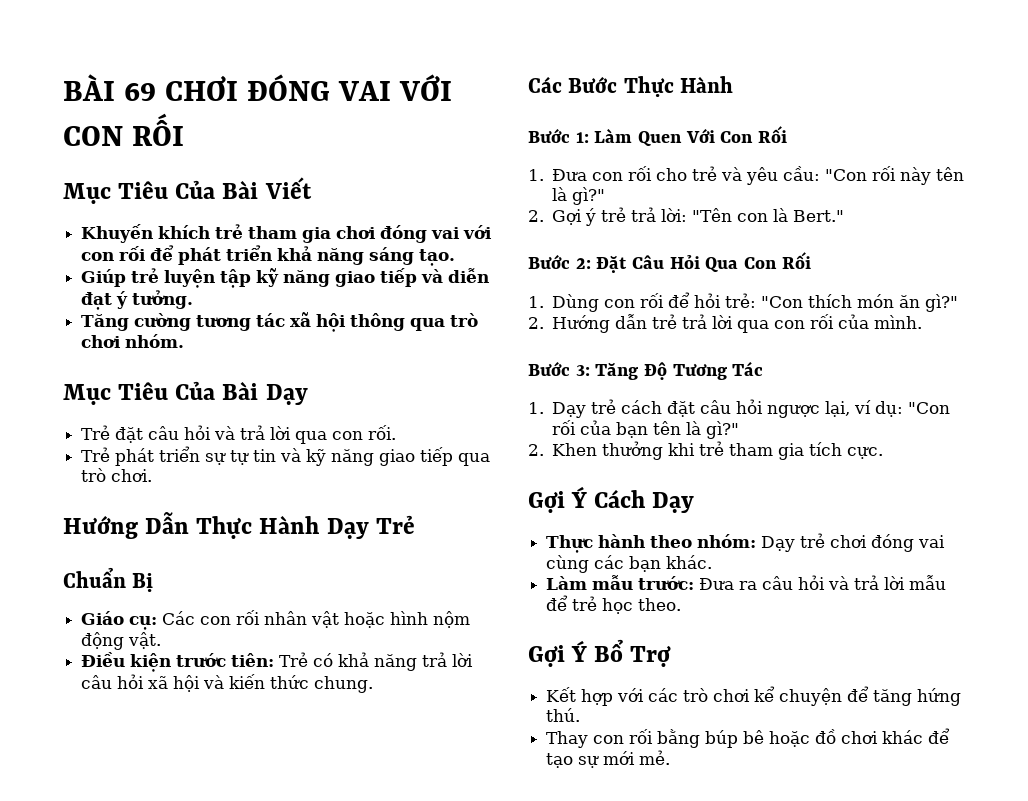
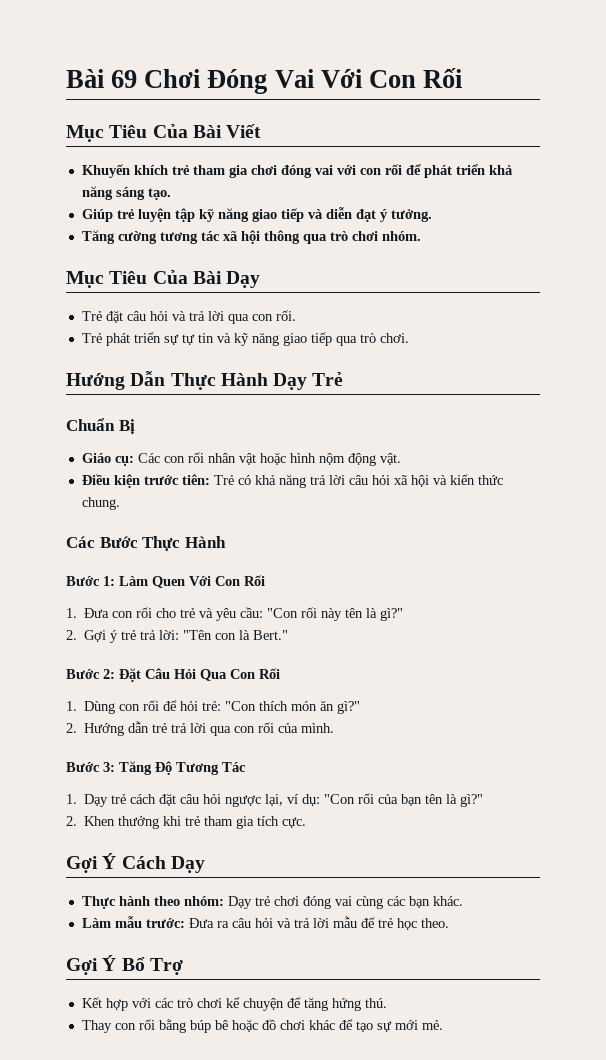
[63,74,453,101] [63,113,185,146] BÀI 69 CHƠI ĐÓNG VAI VỚI CON RỐI -> [66,68,463,94] Bài 69 Chơi Đóng Vai Với Con Rối

